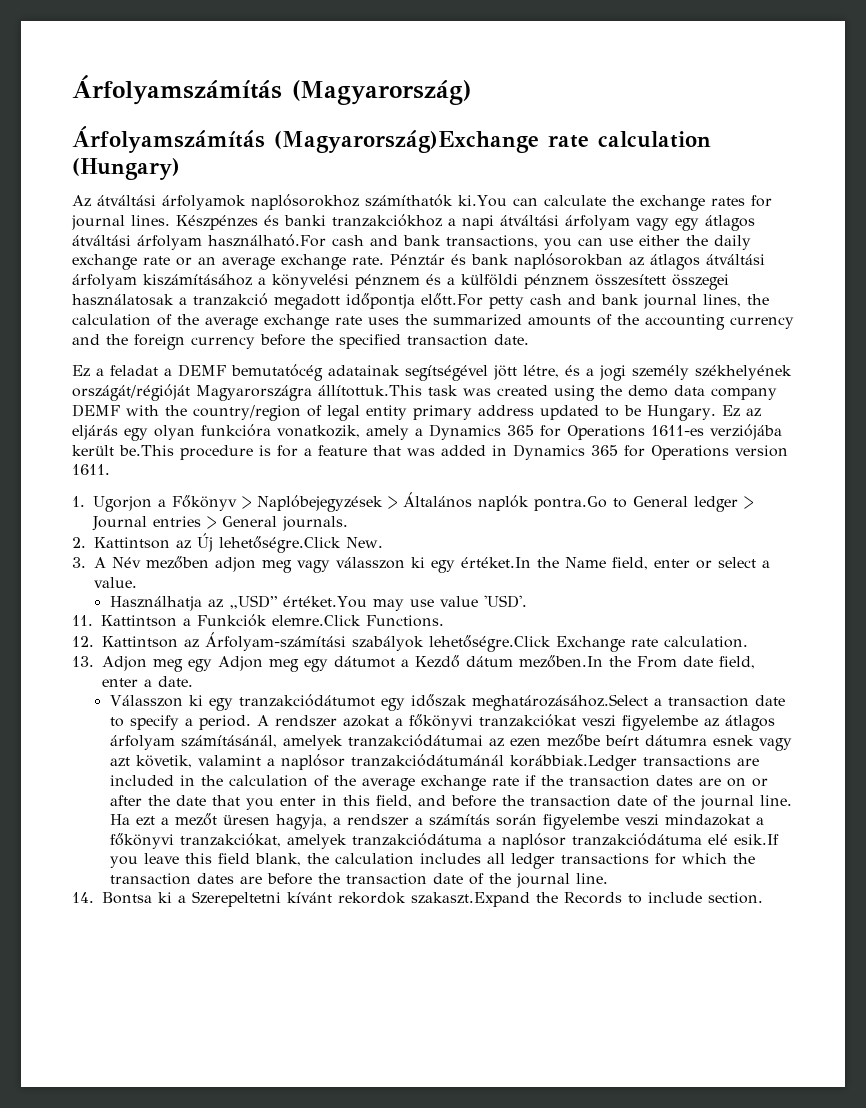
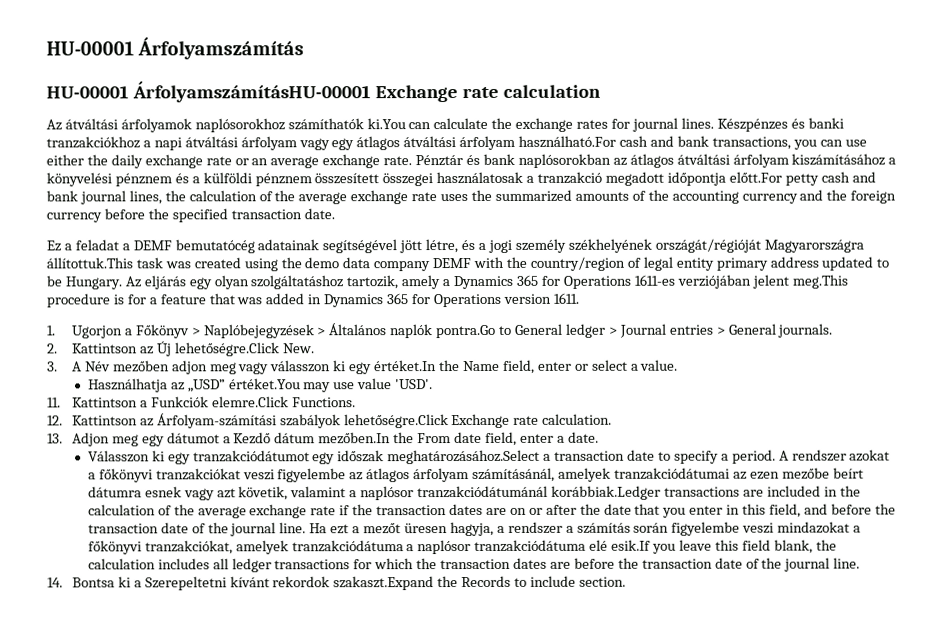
[72,75,471,105] [72,126,539,153] Árfolyamszámítás (Magyarország) // Árfolyamszámítás (Magyarország)Exchange -> [46,37,305,60] [46,81,458,103] HU-00001 Árfolyamszámítás // HU-00001 ÁrfolyamszámításHU-00001 Exchange
[72,158,180,180] (Hungary) -> (601, 91) none
[721,405,761,417] Ez az -> [124,276,141,288] Az
[201,424,360,438] funkcióra vonatkozik, -> [250,275,399,290] szolgáltatáshoz tartozik,
[710,424,782,440] [72,445,174,456] verziójába került be.This -> [676,274,848,289] verziójában jelent meg.This
[218,656,328,672] Adjon meg egy -> (165, 440) none

